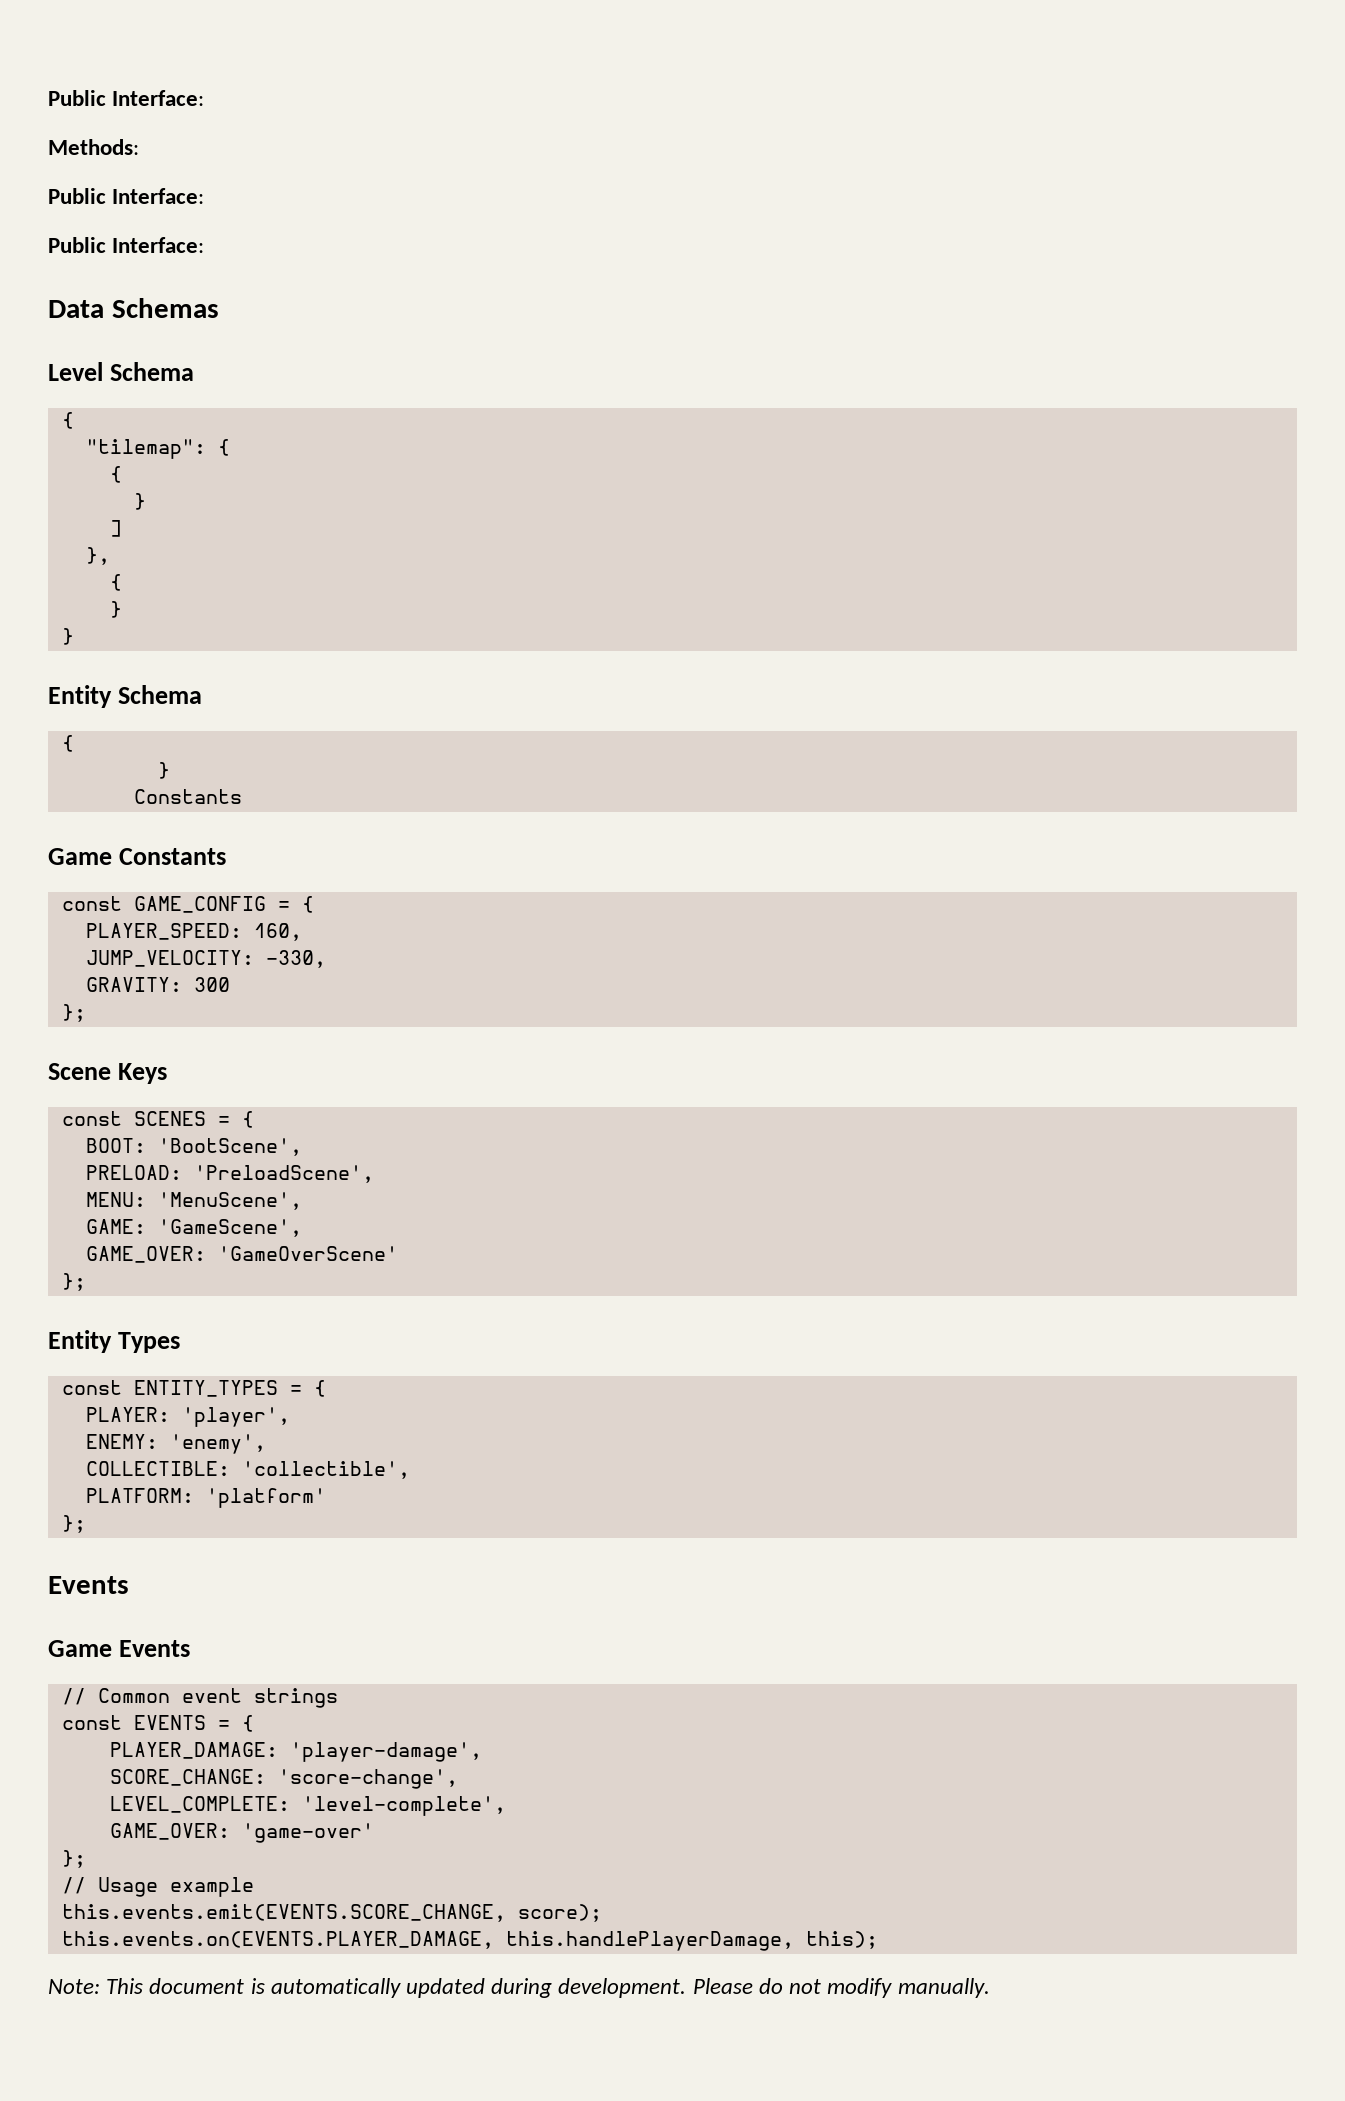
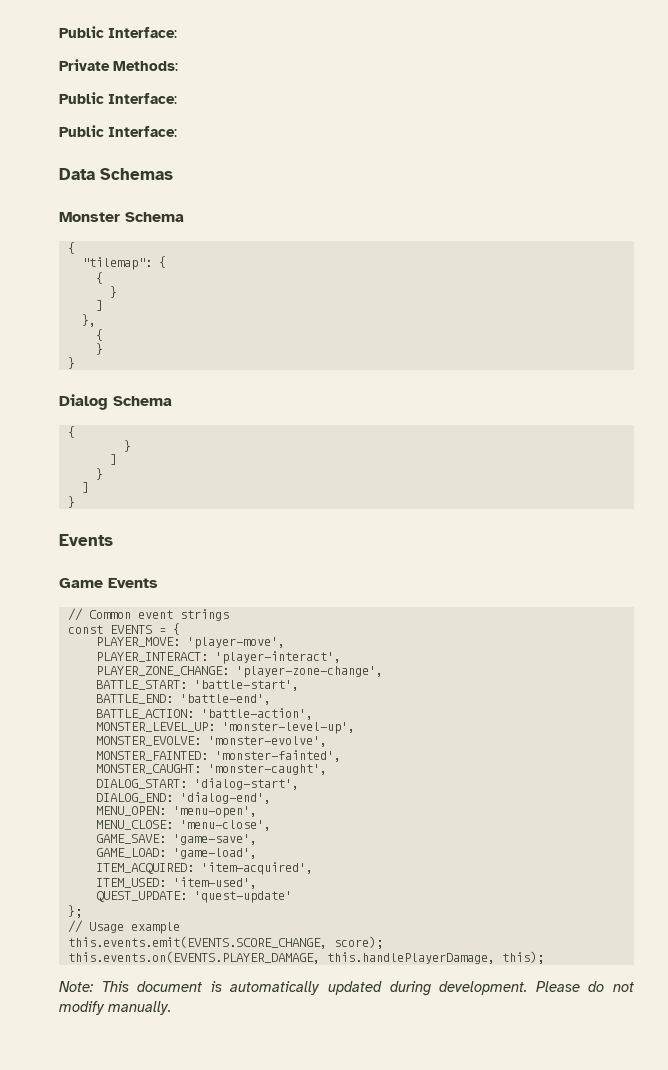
[48,90,205,106] Public Interface: // -> [59,26,177,38] [59,59,110,71] Public Interface: // Private
[48,362,103,381] Level -> [59,212,120,222] Monster
[48,685,112,708] Entity -> [59,394,108,410] Dialog
[133,789,242,804] [48,848,227,865] [61,896,314,913] [85,923,302,941] [85,950,326,968] [85,977,230,992] [61,1004,86,1022] [48,1063,168,1084] [61,1111,254,1128] [85,1138,302,1156] [85,1165,374,1183] [85,1192,302,1210] [85,1219,302,1237] [85,1246,398,1263] [61,1273,86,1291] [48,1330,181,1353] [61,1380,326,1397] [85,1407,290,1427] [85,1434,266,1454] [85,1461,410,1479] [85,1488,326,1508] [61,1515,86,1533] Constants // Game Constants // const GAME_CONFIG = { // PLAYER_SPEED: 160, // JUMP_VELOCITY: -330, // GRAVITY: 300 // }; // Scene Keys // const SCENES = { // BOOT: 'BootScene', // PRELOAD: 'PreloadScene', // MENU: 'MenuScene', // GAME: 'GameScene', // GAME_OVER: 'GameOverScene' // }; // Entity Types // const ENTITY_TYPES = { // PLAYER: 'player', // ENEMY: 'enemy', // COLLECTIBLE: 'collectible', // PLATFORM: 'platform' // }; -> [109,454,117,465] [95,468,103,480] [81,482,89,493] [67,496,75,508] ] // } // ] // }
[109,1742,482,1762] [109,1769,458,1789] [109,1796,506,1816] [109,1823,374,1843] PLAYER_DAMAGE: 'player-damage', // SCORE_CHANGE: 'score-change', // LEVEL_COMPLETE: 'level-complete', // GAME_OVER: 'game-over' -> [95,637,285,649] [95,651,341,664] [95,666,383,678] [95,680,299,691] [95,694,271,705] [95,708,313,720] [95,722,355,734] [95,736,327,747] [95,750,341,762] [95,764,327,775] [95,778,299,790] [95,792,271,804] [95,806,257,818] [95,820,271,831] [95,834,257,845] [95,848,257,859] [95,862,313,875] [95,877,257,889] [95,891,292,903] PLAYER_MOVE: 'player-move', // PLAYER_INTERACT: 'player-interact', // PLAYER_ZONE_CHANGE: 'player-zone-change', // BATTLE_START: 'battle-start', // BATTLE_END: 'battle-end', // BATTLE_ACTION: 'battle-action', // MONSTER_LEVEL_UP: 'monster-level-up', // MONSTER_EVOLVE: 'monster-evolve', // MONSTER_FAINTED: 'monster-fainted', // MONSTER_CAUGHT: 'monster-caught', // DIALOG_START: 'dialog-start', // DIALOG_END: 'dialog-end', // MENU_OPEN: 'menu-open', // MENU_CLOSE: 'menu-close', // GAME_SAVE: 'game-save', // GAME_LOAD: 'game-load', // ITEM_ACQUIRED: 'item-acquired', // ITEM_USED: 'item-used', // QUEST_UPDATE: 'quest-update'

